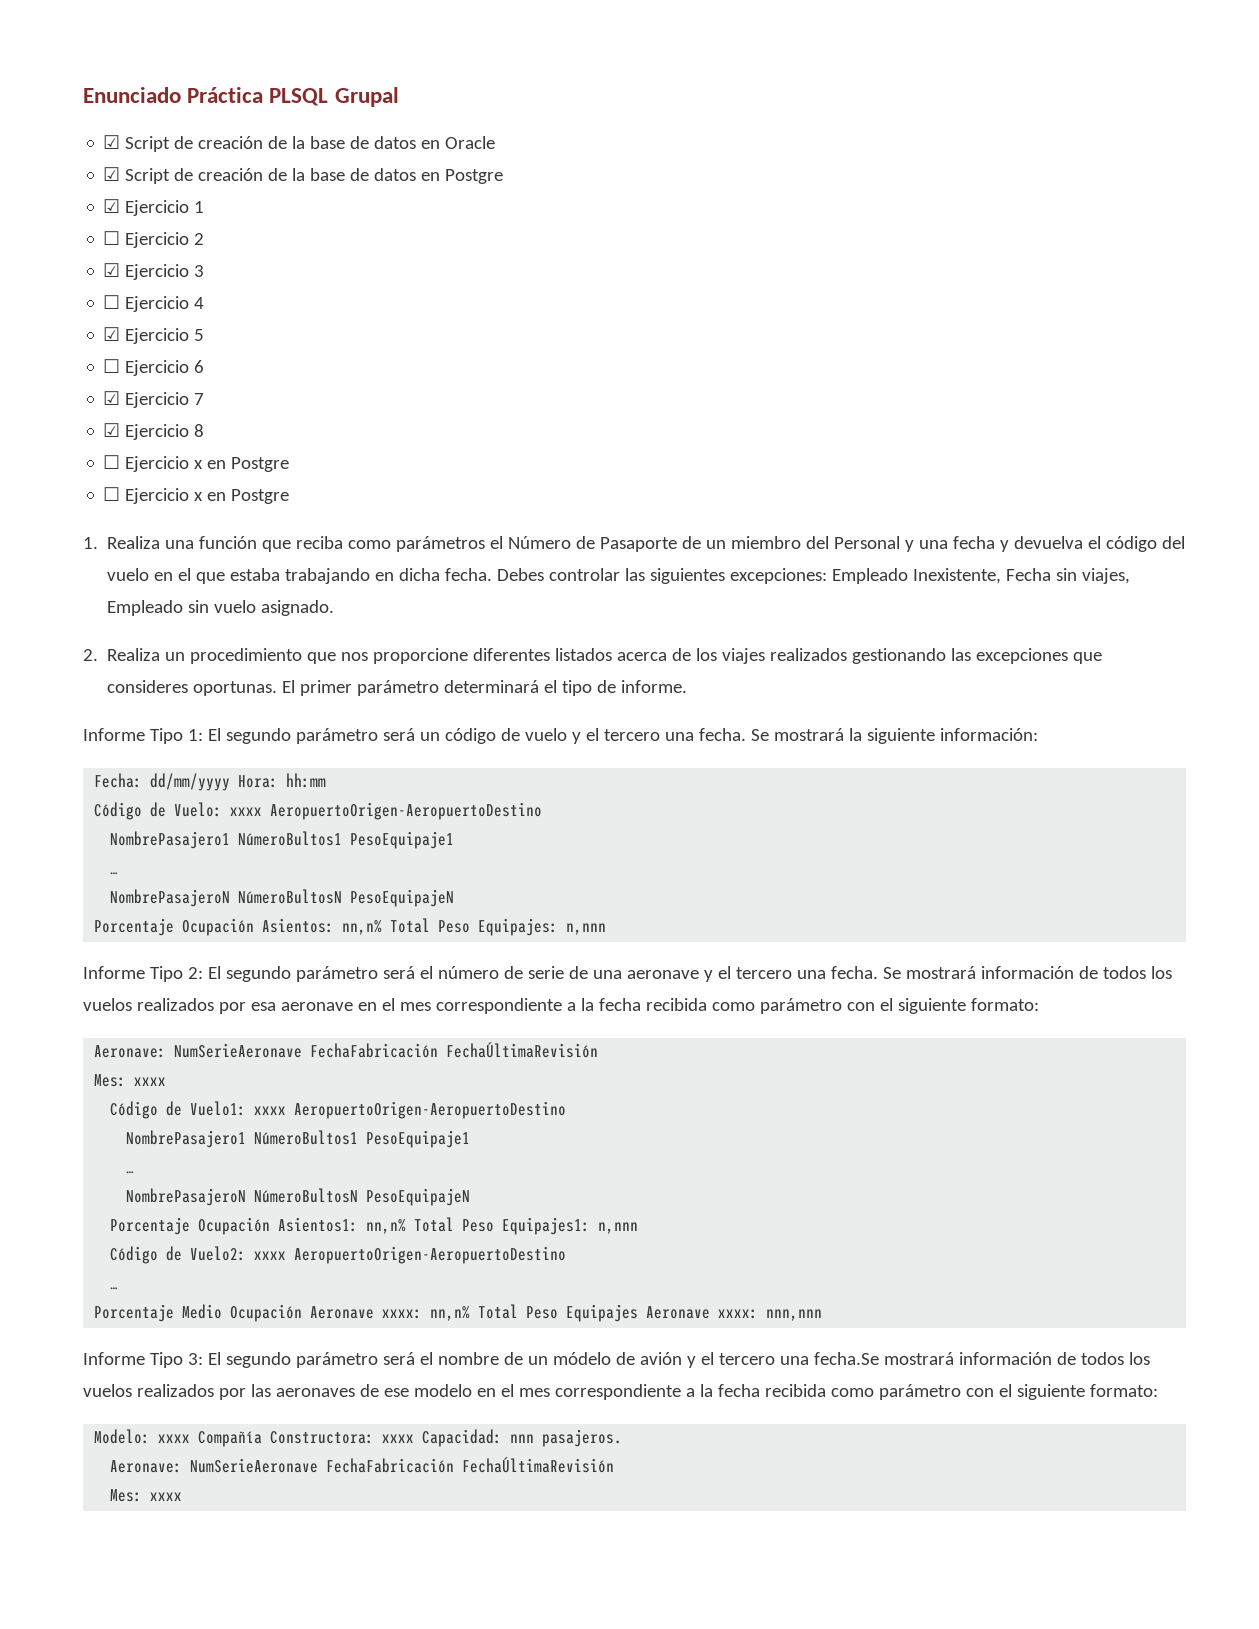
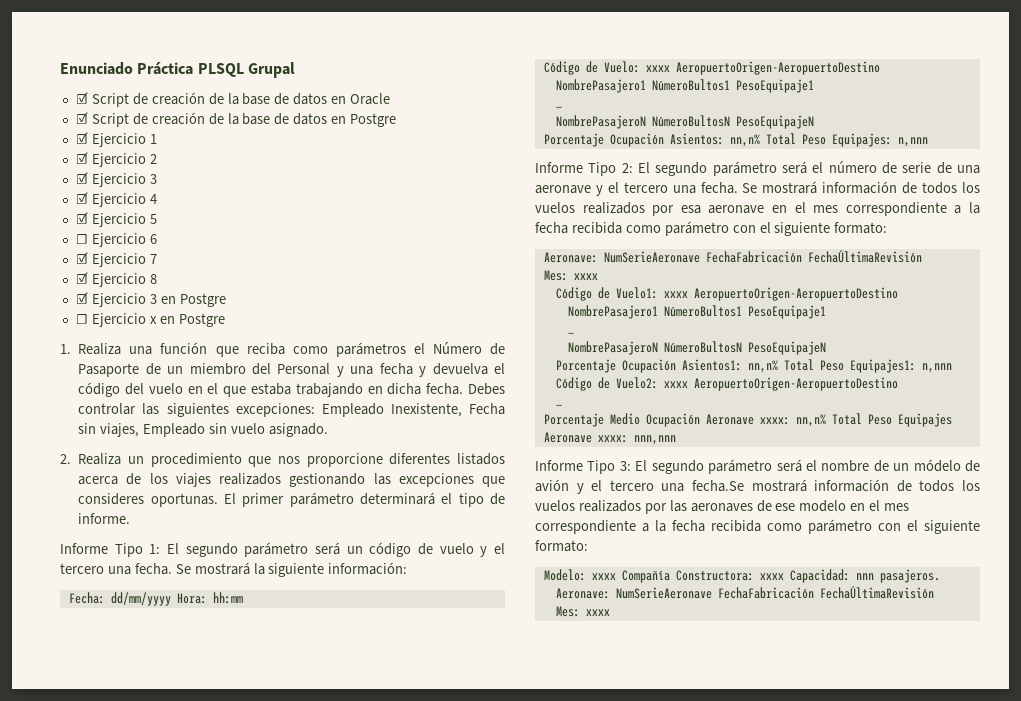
[103,231,121,245] ☐ -> [75,152,88,164] ☑
[103,295,121,309] ☐ -> [75,192,88,204] ☑
[103,455,204,472] ☐ Ejercicio x -> [75,292,157,307] ☑ Ejercicio 3

